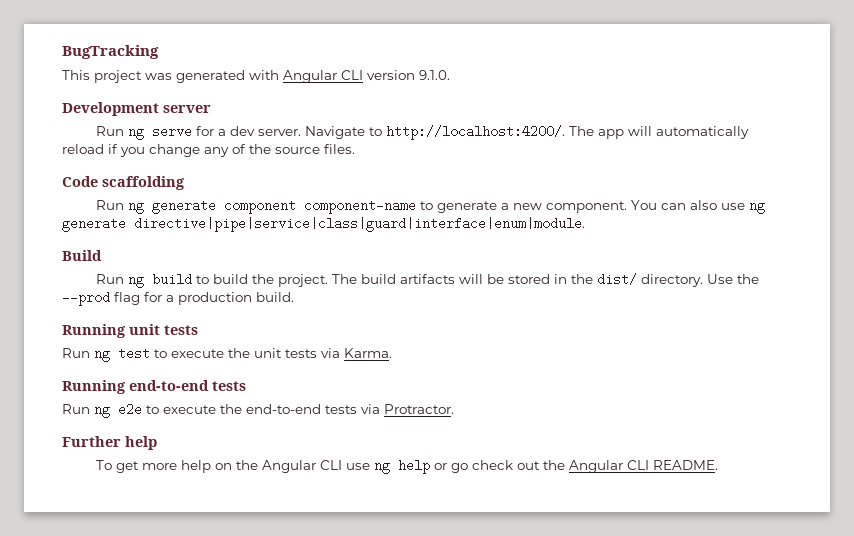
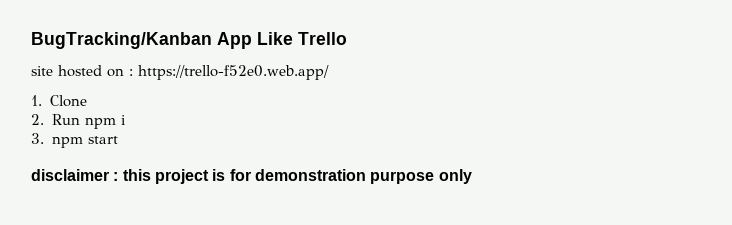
[62,45,159,59] [62,70,450,83] [62,102,211,116] [95,125,749,140] [62,144,355,157] [62,176,185,190] [95,199,765,214] [62,217,585,232] [62,250,102,261] [95,273,759,288] [62,291,294,306] [62,324,198,338] [62,347,392,362] [62,380,246,394] [62,403,454,418] [62,436,157,450] [95,459,718,474] BugTracking // This project was generated with Angular CLI version 9.1.0. // Development server // Run ng serve for a dev server. Navigate to http://localhost:4200/. The app will automatically reload if you change any of the source files. // Code scaffolding // Run ng generate component component-name to generate a new component. You can also use ng generate directive|pipe|service|class|guard|interface|enum|module. // Build // Run ng build to build the project. The build artifacts will be stored in the dist/ directory. Use the --prod flag for a production build. // Running unit tests // Run ng test to execute the unit tests via Karma. // Running end-to-end tests // Run ng e2e to execute the end-to-end tests via Protractor. // Further help // To get more help on the Angular CLI use ng help or go check out the Angular CLI README. -> [31,32,347,49] [31,65,329,80] [31,95,87,107] [31,114,126,129] [31,133,118,148] [31,169,472,184] BugTracking/Kanban App Like Trello // site hosted on : https://trello-f52e0.web.app/ // 1. Clone // 2. Run npm i // 3. npm start // disclaimer : this project is for demonstration purpose only

